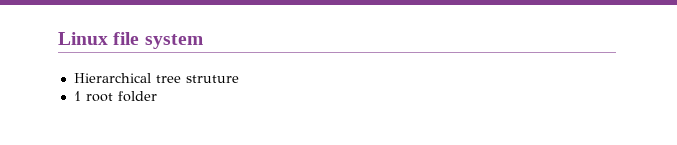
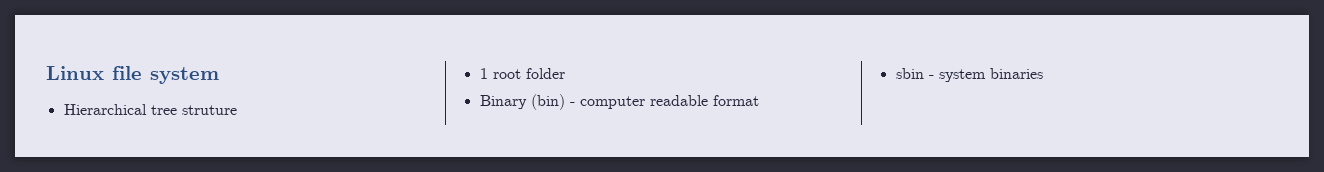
(157, 96) none -> [479,94,759,110] [895,68,1043,82] // Binary (bin) - computer readable format // sbin - system binaries

